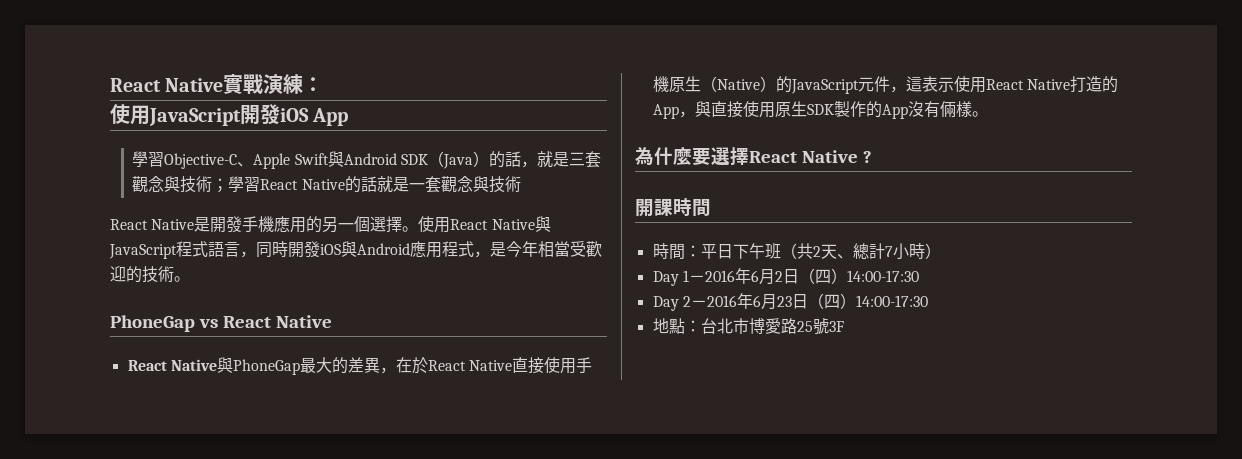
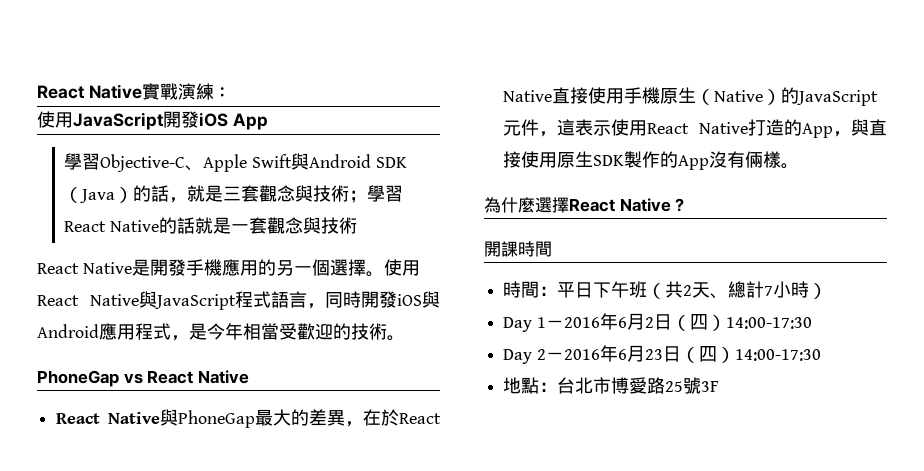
[692,148,711,165] 要 -> (535, 205) none

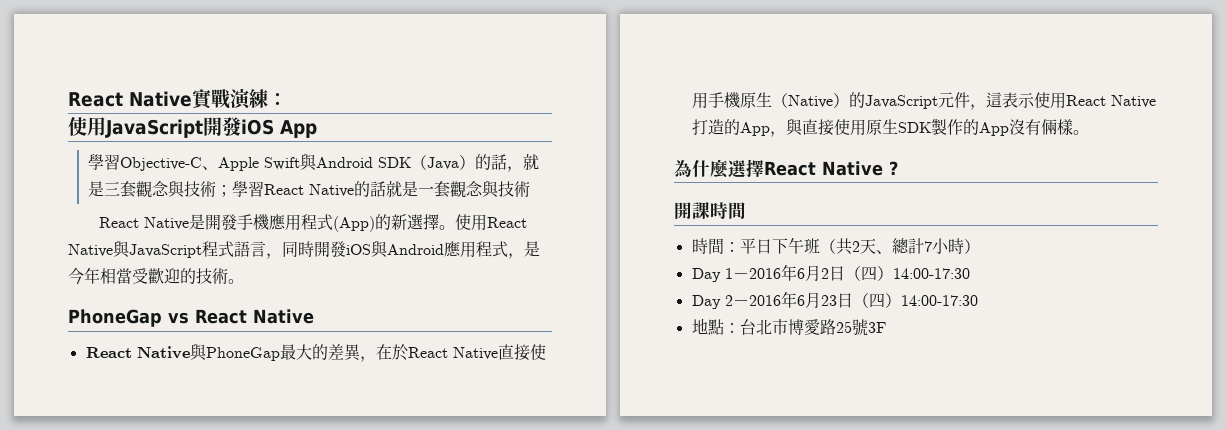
[257,259,330,276] 的另一個 -> [301,214,408,232] 程式(App)的新

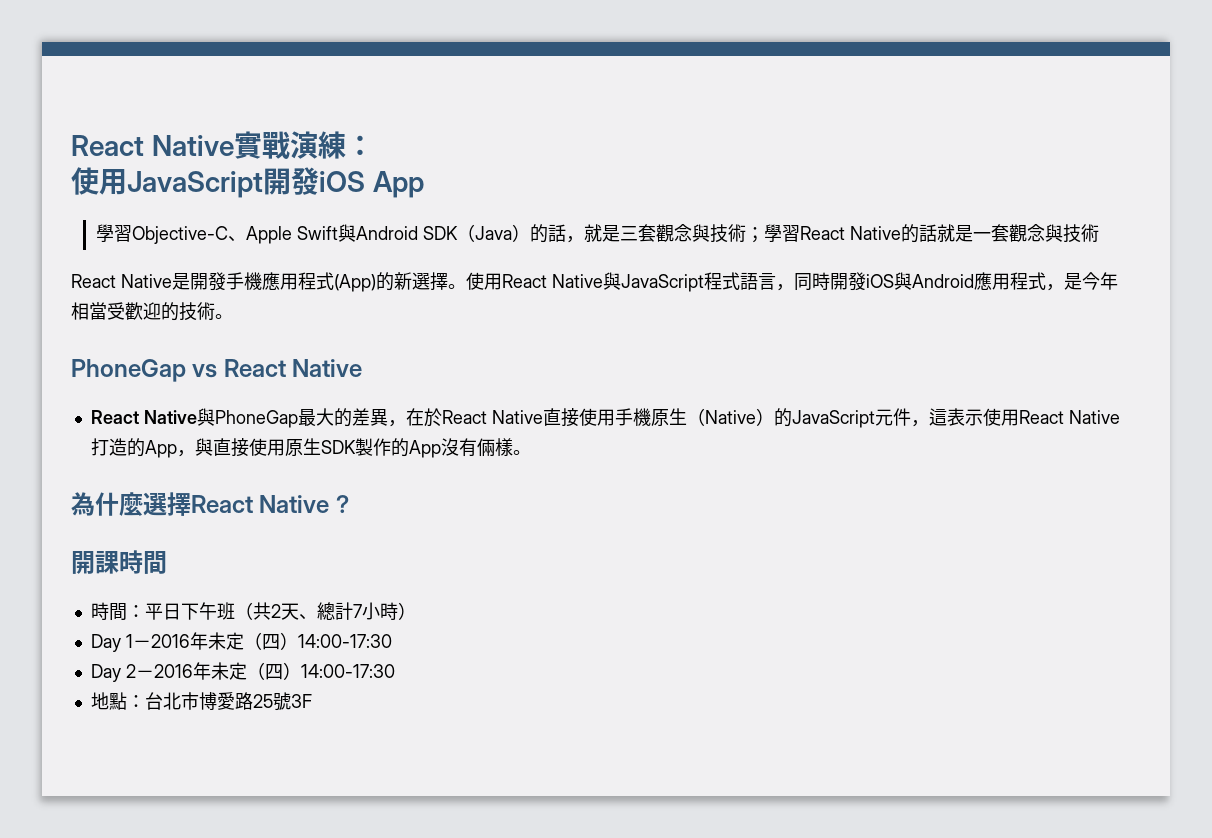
[796,265,845,281] 6月2日 -> [207,632,244,650] 未定
[796,292,853,308] 6月23日 -> [210,662,247,680] 未定

